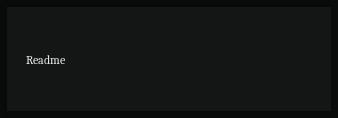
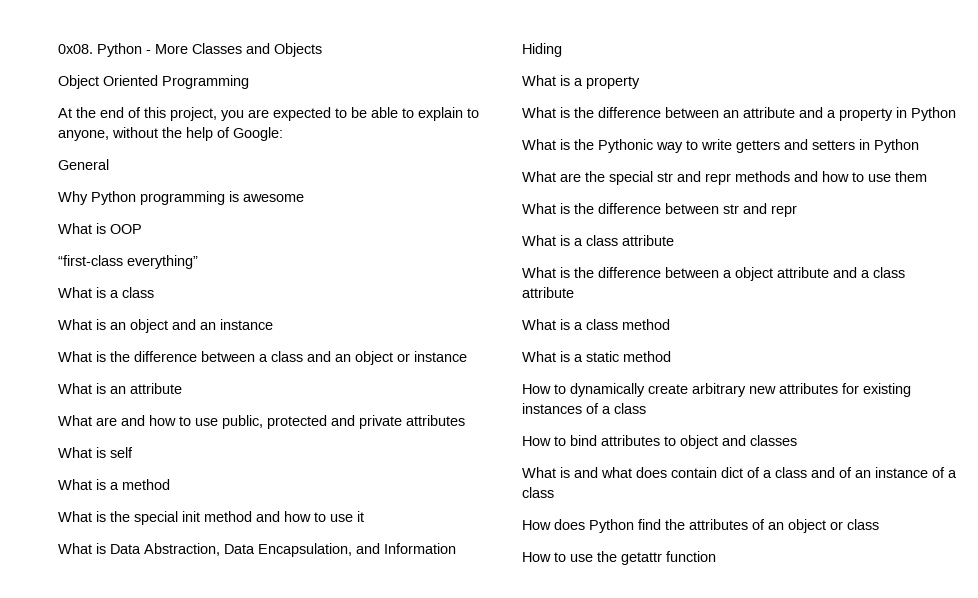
[26,55,66,64] Readme -> [58,43,322,57] [58,75,249,89] [58,107,479,121] [58,127,283,141] [58,159,109,170] [58,191,304,205] [58,223,142,234] [58,255,198,269] [58,287,154,298] [58,319,273,333] [58,351,467,365] [58,383,182,394] [58,415,465,429] [58,447,133,458] [58,479,170,490] [58,511,364,525] [58,543,456,557] [522,43,562,57] [522,75,640,89] [522,107,956,121] [522,139,919,153] [522,171,927,185] [522,203,797,217] [522,235,674,246] [522,267,905,281] [522,287,574,298] [522,319,670,330] [522,351,671,362] [522,383,911,397] [522,403,646,414] [522,435,797,449] [522,467,957,478] [522,487,554,498] [522,519,879,533] [522,551,716,565] 0x08. Python - More Classes and Objects // Object Oriented Programming // At the end of this project, you are expected to be able to explain to anyone, without the help of Google: // General // Why Python programming is awesome // What is OOP // “first-class everything” // What is a class // What is an object and an instance // What is the difference between a class and an object or instance // What is an attribute // What are and how to use public, protected and private attributes // What is self // What is a method // What is the special init method and how to use it // What is Data Abstraction, Data Encapsulation, and Information Hiding // What is a property // What is the difference between an attribute and a property in Python // What is the Pythonic way to write getters and setters in Python // What are the special str and repr methods and how to use them // What is the difference between str and repr // What is a class attribute // What is the difference between a object attribute and a class attribute // What is a class method // What is a static method // How to dynamically create arbitrary new attributes for existing instances of a class // How to bind attributes to object and classes // What is and what does contain dict of a class and of an instance of a class // How does Python find the attributes of an object or class // How to use the getattr function

